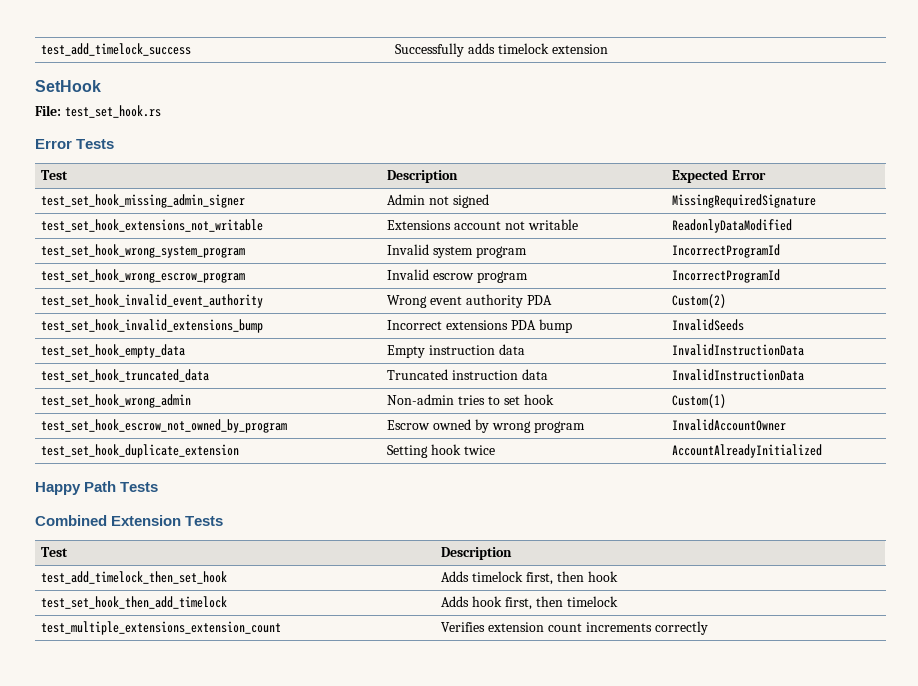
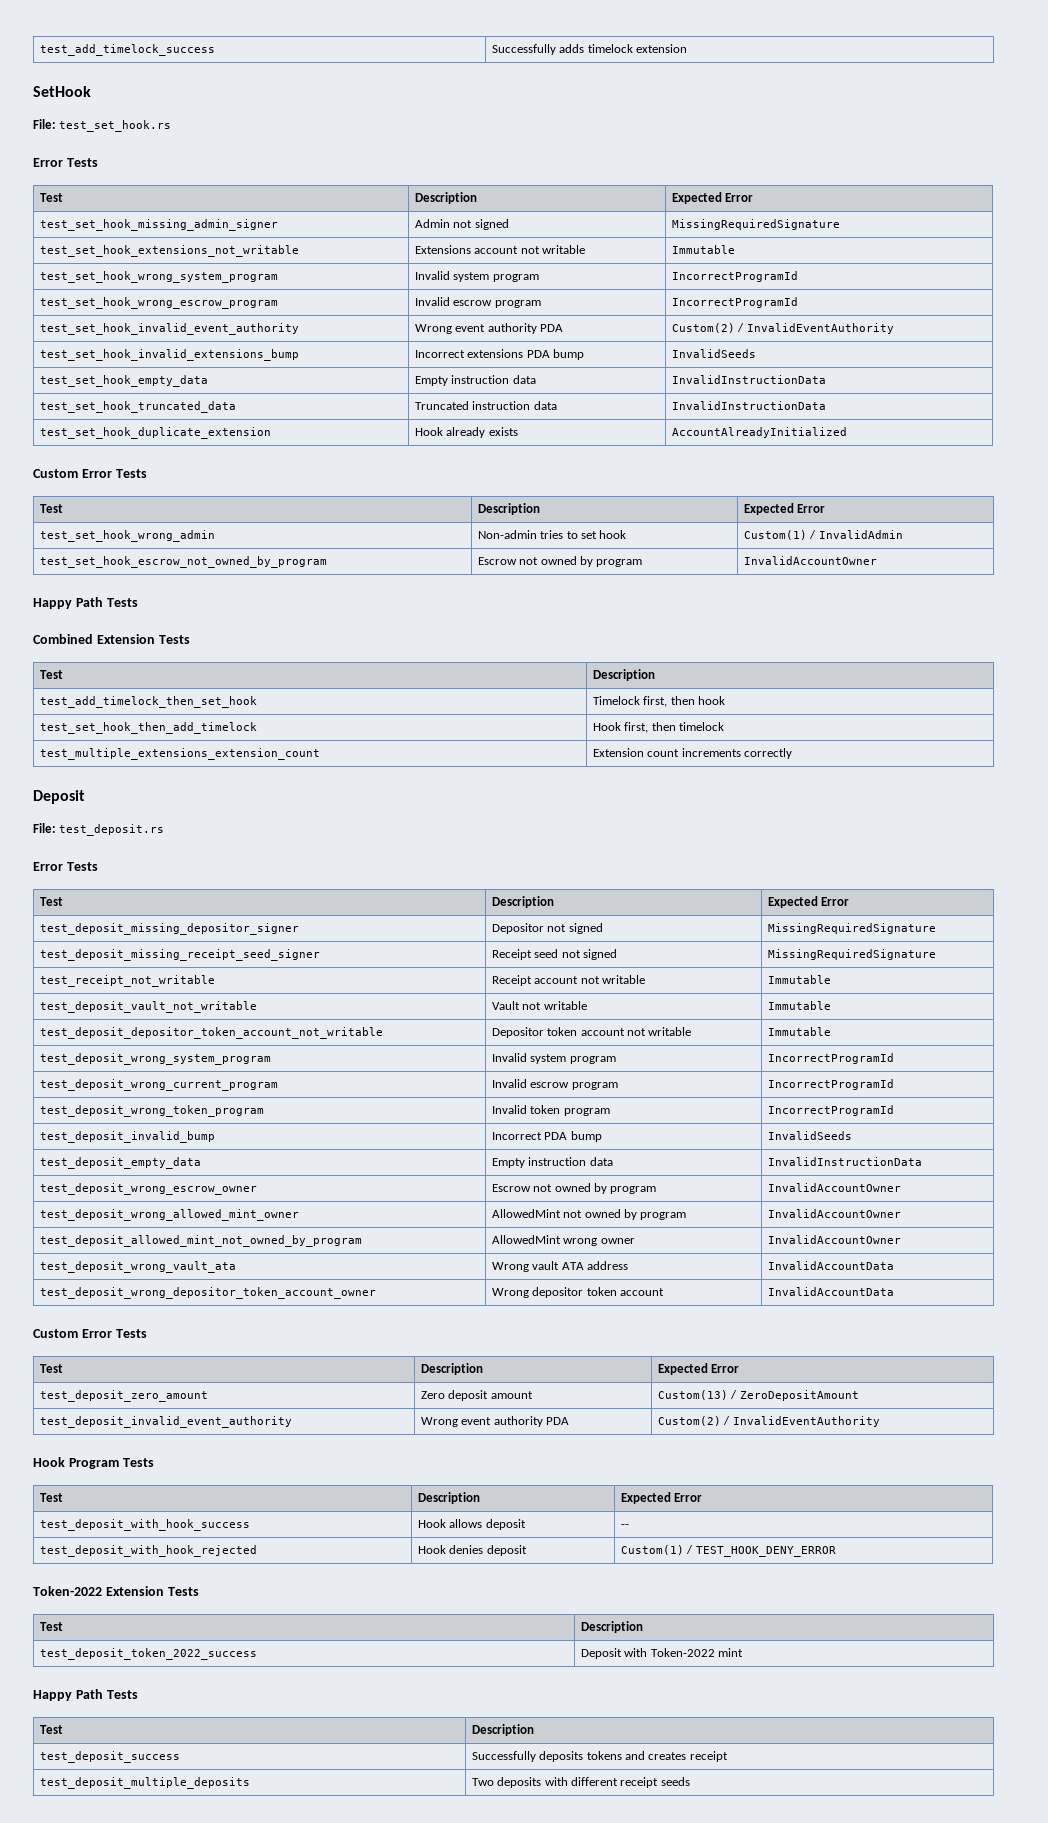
[672,219,793,233] ReadonlyDataModified -> [671,245,735,254] Immutable
(727, 301) none -> [737,323,894,334] / InvalidEventAuthority
(805, 375) none -> [39,427,271,439] [414,427,518,438] [671,427,847,438] [33,469,147,478] [39,504,63,513] [477,503,540,515] [743,503,826,515] // test_set_hook_duplicate_extension | Hook already exists | AccountAlreadyInitialized // Custom Error Tests // Test | Description | Expected Error
(727, 401) none -> [809,530,903,539] / InvalidAdmin
[433,419,585,433] [672,419,787,431] [41,444,240,458] [387,444,495,458] [672,444,823,458] owned by wrong program | InvalidAccountOwner // test_set_hook_duplicate_extension | Setting hook twice | AccountAlreadyInitialized -> [519,556,643,567] [743,556,877,565] not owned by program | InvalidAccountOwner
[441,571,524,582] Adds timelock -> [592,696,640,705] Timelock
[441,596,503,607] Adds hook -> [592,722,621,731] Hook
[441,622,545,632] Verifies extension -> [592,748,644,757] Extension
(708, 628) none -> [33,790,85,804] [33,823,165,836] [33,862,98,871] [39,897,63,906] [491,896,554,908] [767,896,850,908] [39,923,299,935] [491,923,603,934] [767,923,936,934] [39,949,320,961] [491,949,618,960] [767,949,936,960] [39,975,215,987] [491,975,646,986] [767,975,831,984] [39,1001,257,1013] [491,1001,587,1010] [767,1001,831,1010] [39,1027,383,1039] [491,1027,692,1038] [767,1027,831,1036] [39,1053,271,1065] [491,1053,616,1064] [767,1053,894,1064] [39,1079,278,1091] [491,1079,618,1090] [767,1079,894,1090] [39,1105,264,1117] [491,1105,610,1116] [767,1105,894,1116] [39,1131,215,1143] [491,1131,602,1142] [767,1131,852,1140] [39,1157,201,1169] [491,1157,613,1168] [767,1157,922,1166] [39,1183,257,1195] [491,1183,657,1194] [767,1183,901,1192] [39,1209,299,1221] [491,1209,687,1220] [767,1209,901,1218] [39,1235,362,1247] [491,1235,635,1246] [767,1235,901,1244] [39,1261,236,1273] [491,1261,629,1272] [767,1261,894,1270] [39,1287,376,1299] [491,1287,665,1298] [767,1287,894,1296] [33,1329,147,1338] [39,1364,63,1373] [420,1363,483,1375] [657,1363,740,1375] [39,1390,208,1402] [420,1390,533,1401] [657,1390,859,1401] [39,1416,292,1428] [420,1416,570,1427] [657,1416,880,1427] [33,1457,154,1469] [39,1493,63,1502] [417,1492,480,1504] [620,1492,703,1504] [39,1519,250,1531] [417,1519,526,1530] [620,1524,629,1528] [39,1545,257,1557] [417,1545,527,1556] [620,1545,836,1557] [33,1586,199,1596] [39,1622,63,1631] [580,1621,643,1633] [39,1648,257,1660] [580,1648,744,1659] [33,1689,138,1701] [39,1725,63,1734] [471,1724,534,1736] [39,1751,180,1763] [471,1751,728,1762] [39,1777,250,1789] [471,1777,690,1788] // Deposit // File: test_deposit.rs // Error Tests // Test | Description | Expected Error // test_deposit_missing_depositor_signer | Depositor not signed | MissingRequiredSignature // test_deposit_missing_receipt_seed_signer | Receipt seed not signed | MissingRequiredSignature // test_receipt_not_writable | Receipt account not writable | Immutable // test_deposit_vault_not_writable | Vault not writable | Immutable // test_deposit_depositor_token_account_not_writable | Depositor token account not writable | Immutable // test_deposit_wrong_system_program | Invalid system program | IncorrectProgramId // test_deposit_wrong_current_program | Invalid escrow program | IncorrectProgramId // test_deposit_wrong_token_program | Invalid token program | IncorrectProgramId // test_deposit_invalid_bump | Incorrect PDA bump | InvalidSeeds // test_deposit_empty_data | Empty instruction data | InvalidInstructionData // test_deposit_wrong_escrow_owner | Escrow not owned by program | InvalidAccountOwner // test_deposit_wrong_allowed_mint_owner | AllowedMint not owned by program | InvalidAccountOwner // test_deposit_allowed_mint_not_owned_by_program | AllowedMint wrong owner | InvalidAccountOwner // test_deposit_wrong_vault_ata | Wrong vault ATA address | InvalidAccountData // test_deposit_wrong_depositor_token_account_owner | Wrong depositor token account | InvalidAccountData // Custom Error Tests // Test | Description | Expected Error // test_deposit_zero_amount | Zero deposit amount | Custom(13) / ZeroDepositAmount // test_deposit_invalid_event_authority | Wrong event authority PDA | Custom(2) / InvalidEventAuthority // Hook Program Tests // Test | Description | Expected Error // test_deposit_with_hook_success | Hook allows deposit | -- // test_deposit_with_hook_rejected | Hook denies deposit | Custom(1) / TEST_HOOK_DENY_ERROR // Token-2022 Extension Tests // Test | Description // test_deposit_token_2022_success | Deposit with Token-2022 mint // Happy Path Tests // Test | Description // test_deposit_success | Successfully deposits tokens and creates receipt // test_deposit_multiple_deposits | Two deposits with different receipt seeds

